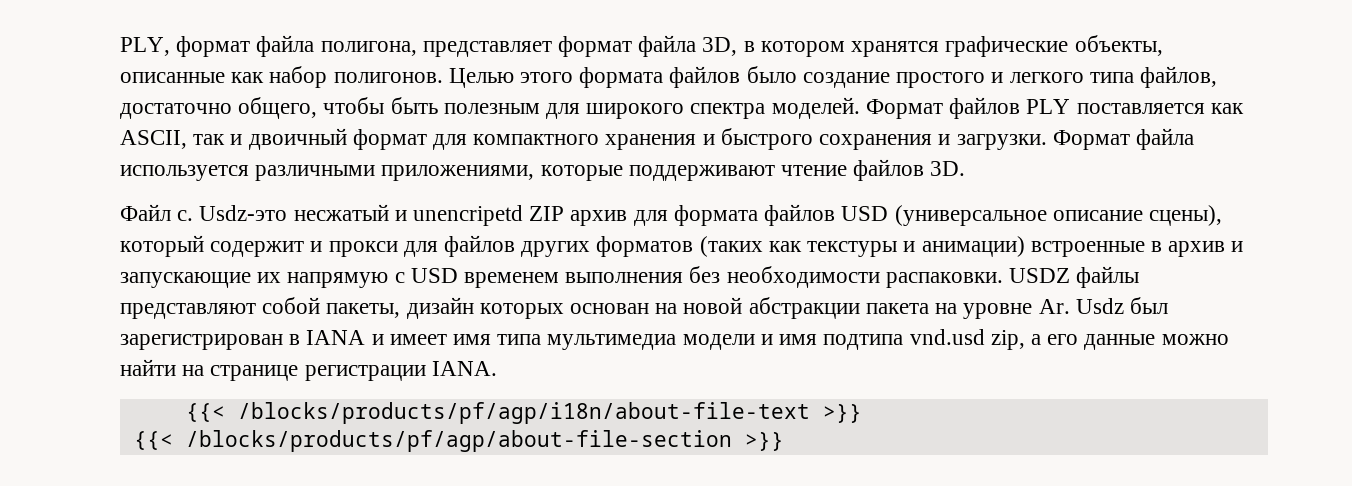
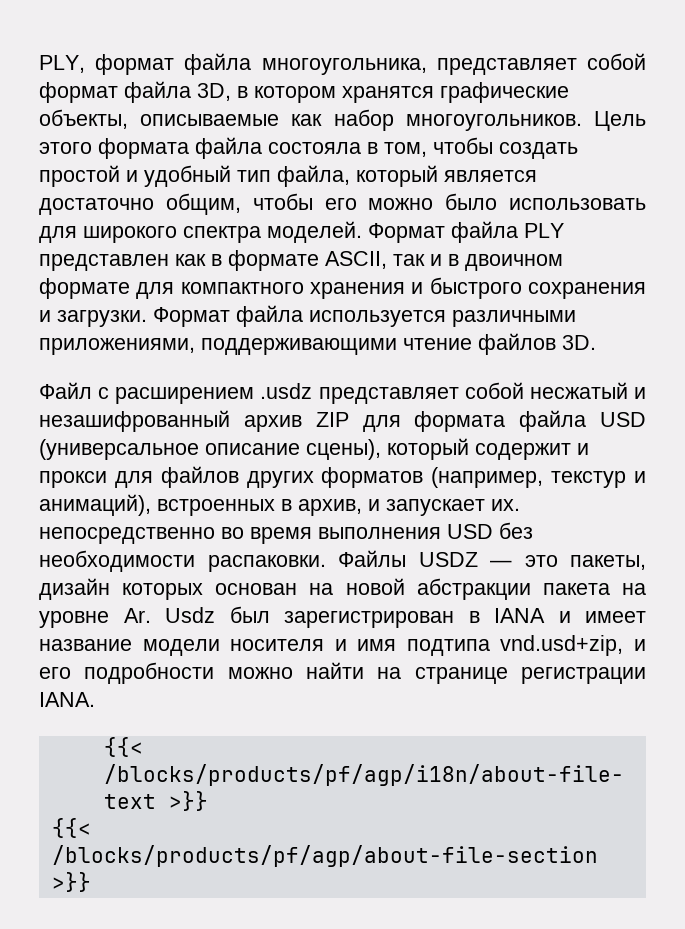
[320,41,552,57] полигона, представляет -> [261,53,646,75] многоугольника, представляет собой
[120,72,225,83] описанные -> [140,114,280,126] описываемые
[333,66,1217,88] [120,97,540,119] полигонов. Целью этого формата файлов было создание простого и легкого типа файлов, достаточно общего, чтобы быть полезным -> [405,111,646,131] [39,137,578,159] [39,165,537,187] [39,193,646,215] многоугольников. Цель этого формата файла состояла в том, чтобы создать простой и удобный тип файла, который является достаточно общим, чтобы его можно было использовать
[949,97,1244,119] [120,128,427,150] файлов PLY поставляется как ASCII, так и двоичный формат -> [451,221,564,243] [39,250,563,271] [39,278,130,299] файла PLY представлен как в формате ASCII, так и в двоичном формате
[540,165,775,181] которые поддерживают -> [201,338,397,355] поддерживающими
[177,204,628,226] с. Usdz-это несжатый и unencripetd ZIP архив -> [98,382,646,404] [39,410,349,432] с расширением .usdz представляет собой несжатый и незашифрованный архив ZIP
[764,204,836,226] файлов -> [519,410,587,432] файла
[699,236,1244,257] [120,266,1140,288] [120,297,321,319] (таких как текстуры и анимации) встроенные в архив и запускающие их напрямую с USD временем выполнения без необходимости распаковки. USDZ файлы представляют собой -> [431,467,646,488] [39,494,520,516] [39,522,533,544] [39,550,558,572] (например, текстур и анимаций), встроенных в архив, и запускает их. непосредственно во время выполнения USD без необходимости распаковки. Файлы USDZ — это
[453,329,1156,350] имя типа мультимедиа модели и имя подтипа vnd.usd zip, а его данные -> [39,635,646,656] [39,662,215,684] название модели носителя и имя подтипа vnd.usd+zip, и его подробности

